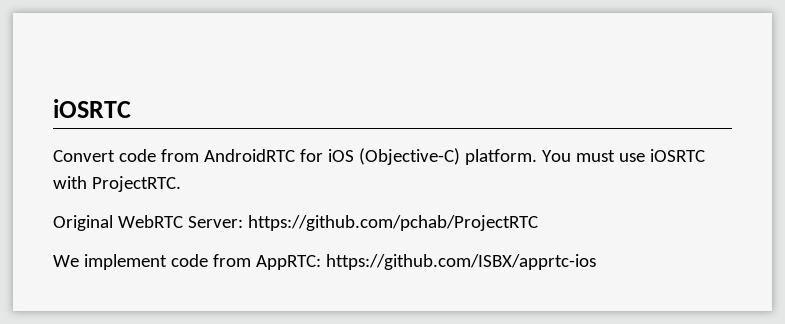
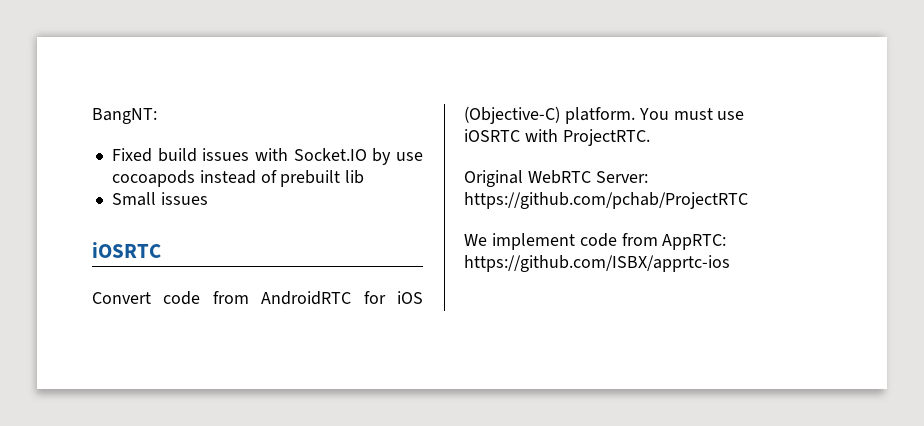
(53, 108) none -> [92,108,157,124] [111,148,423,165] [111,170,365,187] [111,192,208,206] BangNT: // Fixed build issues with Socket.IO by use cocoapods instead of prebuilt lib // Small issues //

